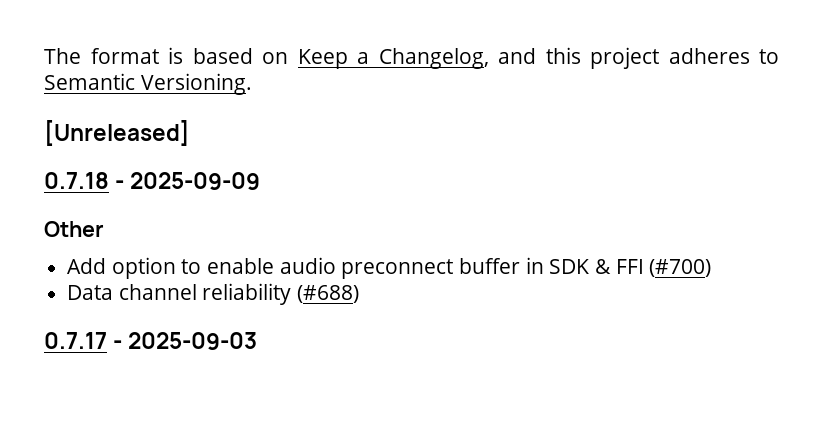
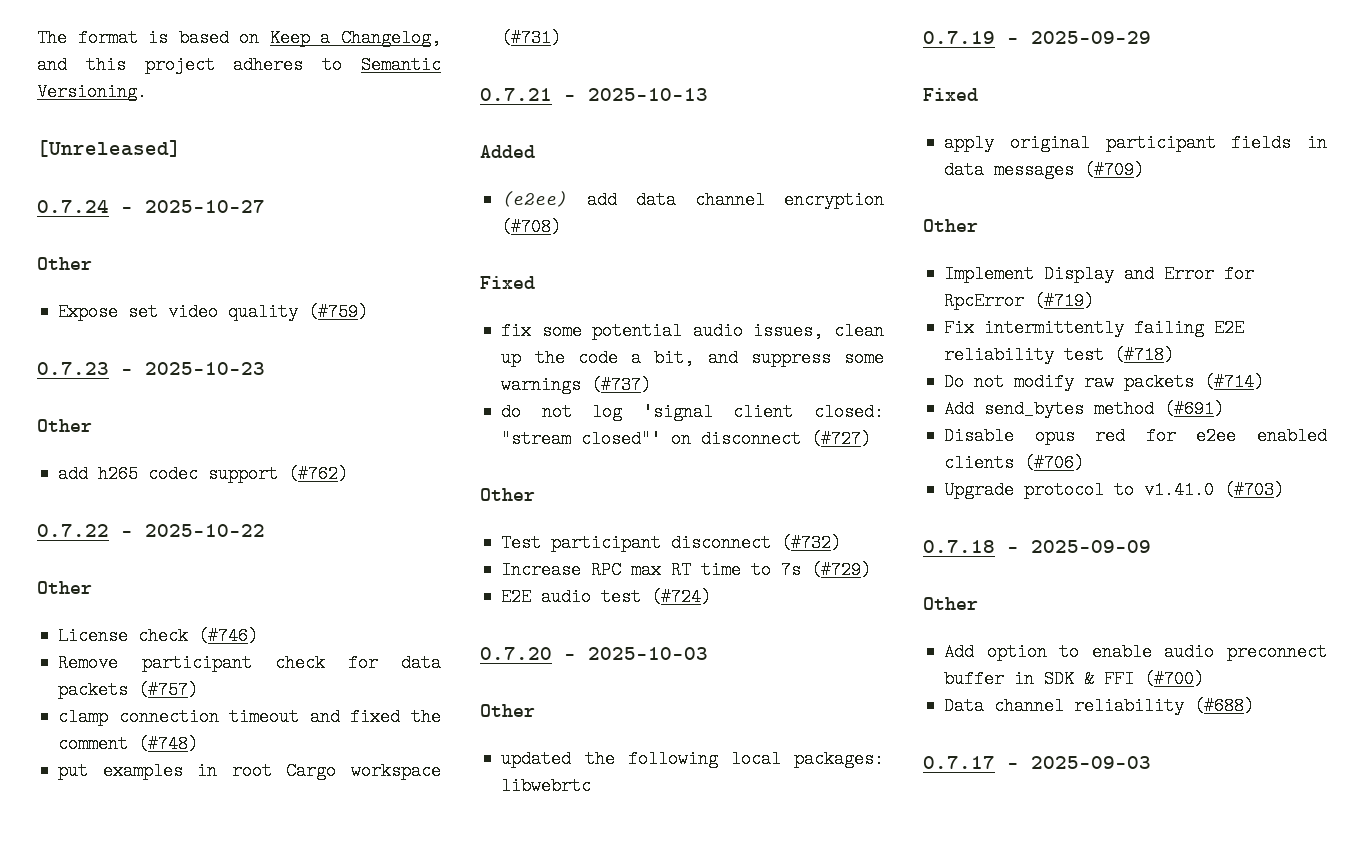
(190, 133) none -> [37,199,265,213] [37,257,92,270] [58,303,369,321] [37,362,265,375] [37,419,92,432] [58,465,349,483] [37,524,265,537] [37,581,92,594] [58,627,259,645] [58,654,441,672] [58,681,199,699] [58,708,441,726] [58,735,199,753] [58,762,441,780] [501,29,562,47] [480,88,708,101] [480,145,535,158] [501,191,884,209] [501,218,562,236] [480,276,535,289] [501,322,884,340] [501,349,884,367] [501,376,652,394] [501,403,884,421] [501,430,872,448] [480,488,535,501] [501,534,842,552] [501,561,872,579] [501,588,712,606] [480,647,708,660] [480,704,535,717] [501,750,884,768] [501,777,592,795] [923,31,1151,44] [923,88,978,101] [944,134,1327,152] [944,161,1145,179] [923,219,978,232] [944,265,1255,283] [944,292,1095,310] [944,319,1245,337] [944,346,1175,364] [944,373,1265,391] [944,400,1225,418] [944,427,1327,445] [944,454,1085,472] [944,481,1285,499] // 0.7.24 - 2025-10-27 // Other // Expose set video quality (#759) // 0.7.23 - 2025-10-23 // Other // add h265 codec support (#762) // 0.7.22 - 2025-10-22 // Other // License check (#746) // Remove participant check for data packets (#757) // clamp connection timeout and fixed the comment (#748) // put examples in root Cargo workspace (#731) // 0.7.21 - 2025-10-13 // Added // (e2ee) add data channel encryption (#708) // Fixed // fix some potential audio issues, clean up the code a bit, and suppress some warnings (#737) // do not log 'signal client closed: "stream closed"' on disconnect (#727) // Other // Test participant disconnect (#732) // Increase RPC max RT time to 7s (#729) // E2E audio test (#724) // 0.7.20 - 2025-10-03 // Other // updated the following local packages: libwebrtc // 0.7.19 - 2025-09-29 // Fixed // apply original participant fields in data messages (#709) // Other // Implement Display and Error for RpcError (#719) // Fix intermittently failing E2E reliability test (#718) // Do not modify raw packets (#714) // Add send_bytes method (#691) // Disable opus red for e2ee enabled clients (#706) // Upgrade protocol to v1.41.0 (#703)

